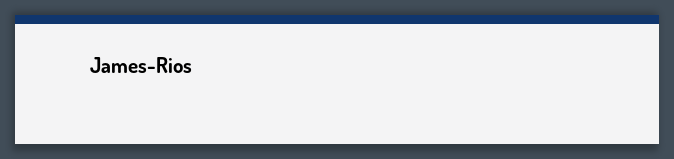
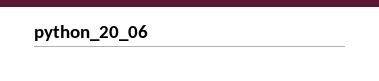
[90,57,192,73] James-Rios -> [34,25,148,41] python_20_06

